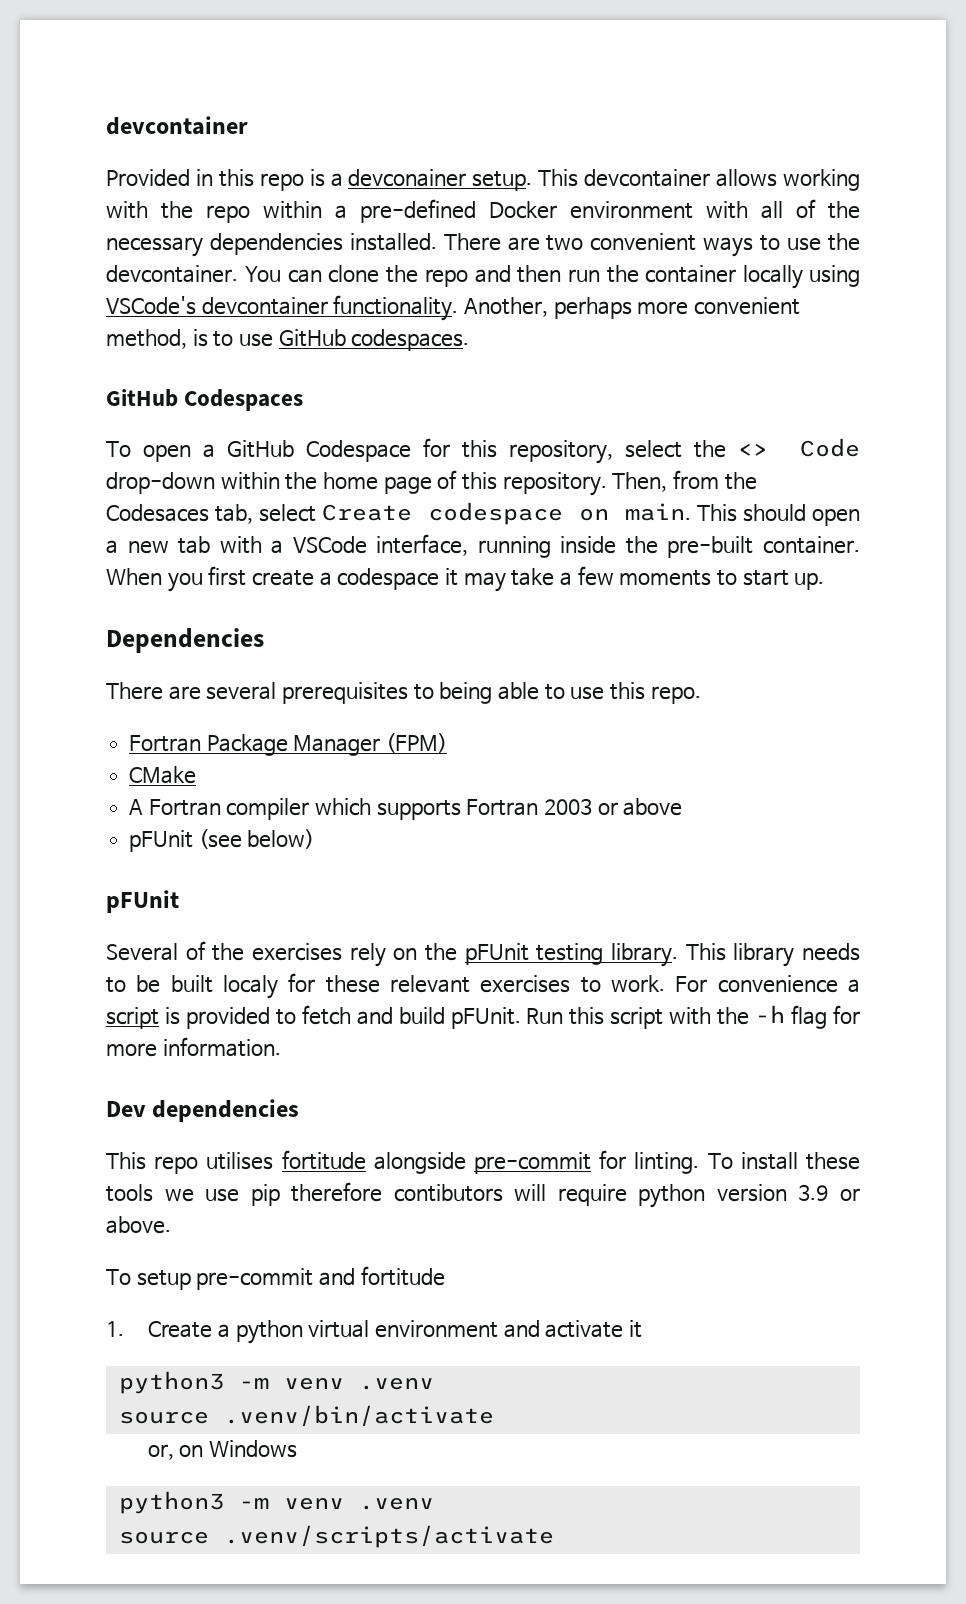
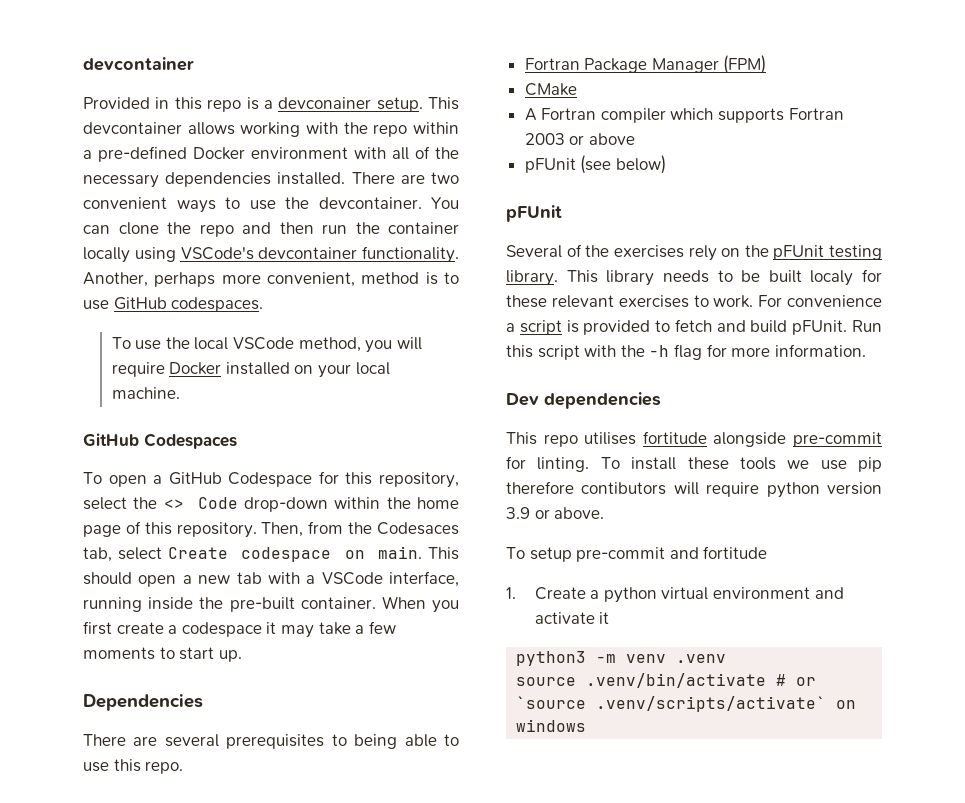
[694,297,801,315] [106,329,187,349] convenient method, -> [267,272,420,287] convenient, method
(470, 340) none -> [111,337,422,353] [111,362,390,378] [111,387,180,399] // To use the local VSCode method, you will require Docker installed on your local machine.
[147,1440,297,1460] [118,1491,434,1514] [118,1525,554,1548] // or, on Windows // python3 -m venv .venv // source .venv/scripts/activate -> [776,674,817,686] [516,696,857,712] [516,719,587,732] # or `source .venv/scripts/activate` on windows

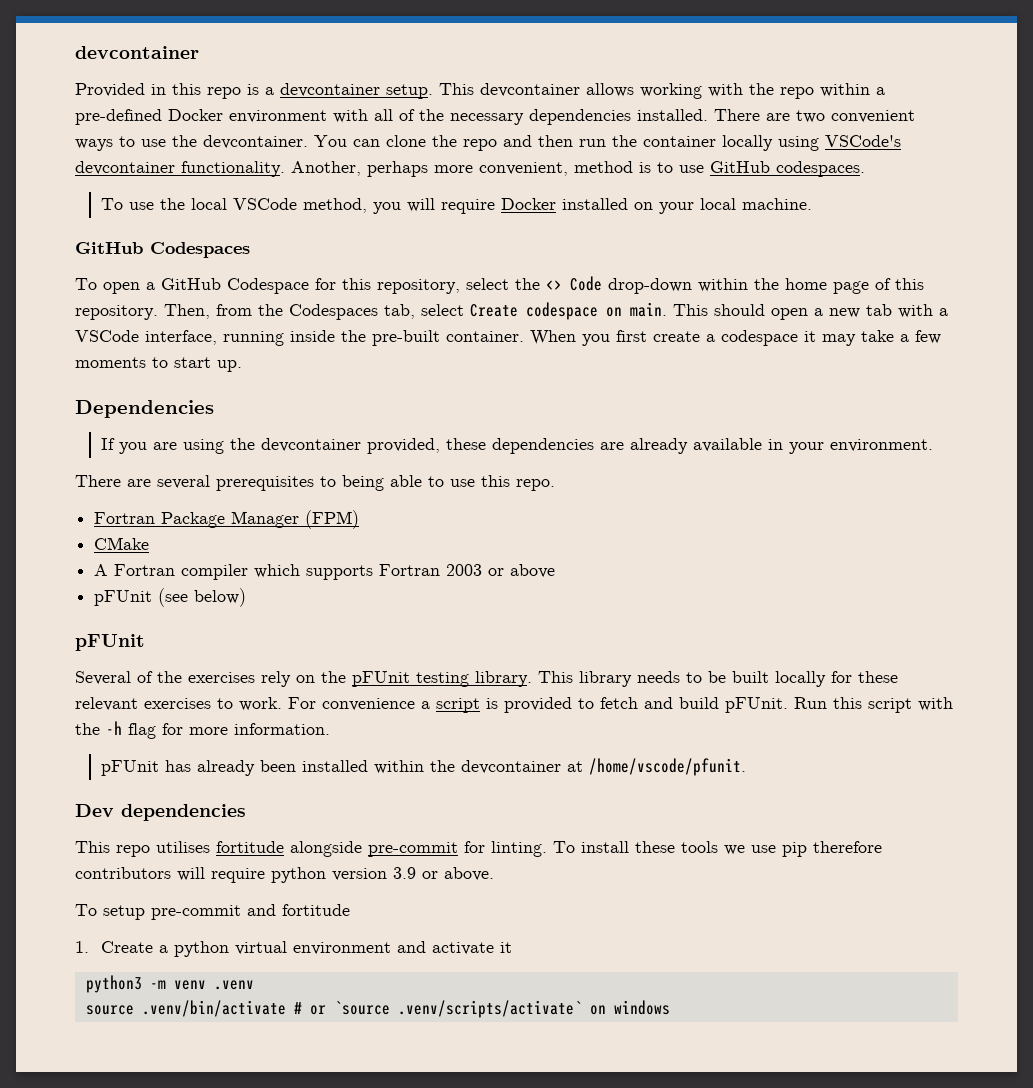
[278,97,372,109] devconainer -> [280,83,380,97] devcontainer
[377,522,459,535] Codesaces -> [289,304,378,320] Codespaces
(203, 702) none -> [100,438,933,454] // If you are using the devcontainer provided, these dependencies are already available in your environment.
[810,270,854,286] localy -> [775,671,826,687] locally
(866, 350) none -> [100,758,746,776] // pFUnit has already been installed within the devcontainer at /home/vscode/pfunit.
[581,482,667,495] contibutors -> [75,867,171,879] contributors

